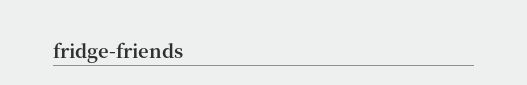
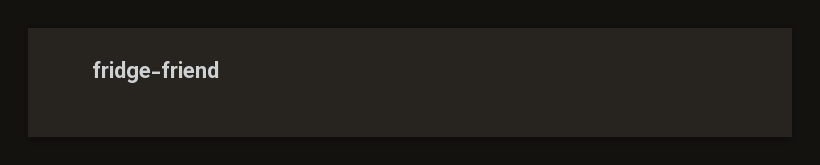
[53,42,183,63] fridge-friends -> [92,61,219,83] fridge-friend

